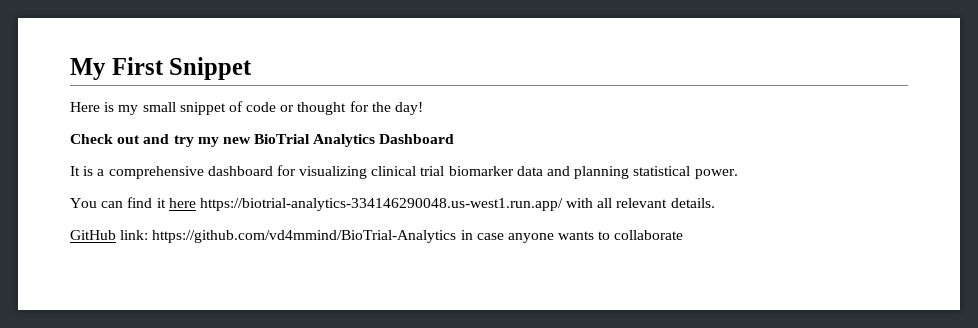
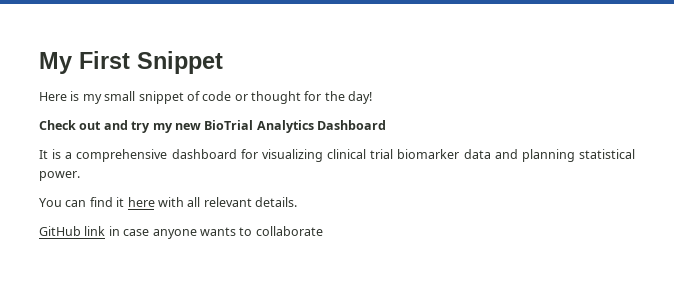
[199,198,563,211] https://biotrial-analytics-334146290048.us-west1.run.app/ -> (155, 202) none
[120,230,457,243] link: https://github.com/vd4mmind/BioTrial-Analytics -> [84,226,106,236] link

